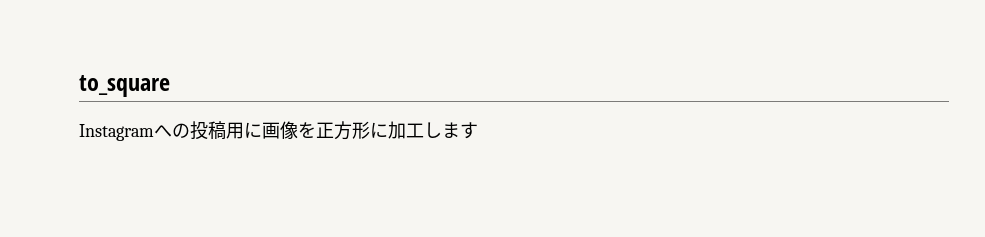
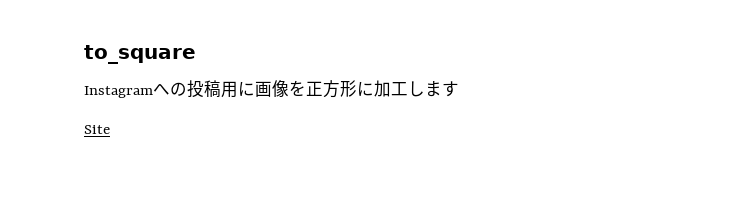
(478, 130) none -> [84,125,110,134] // Site

